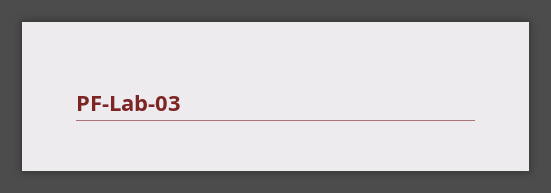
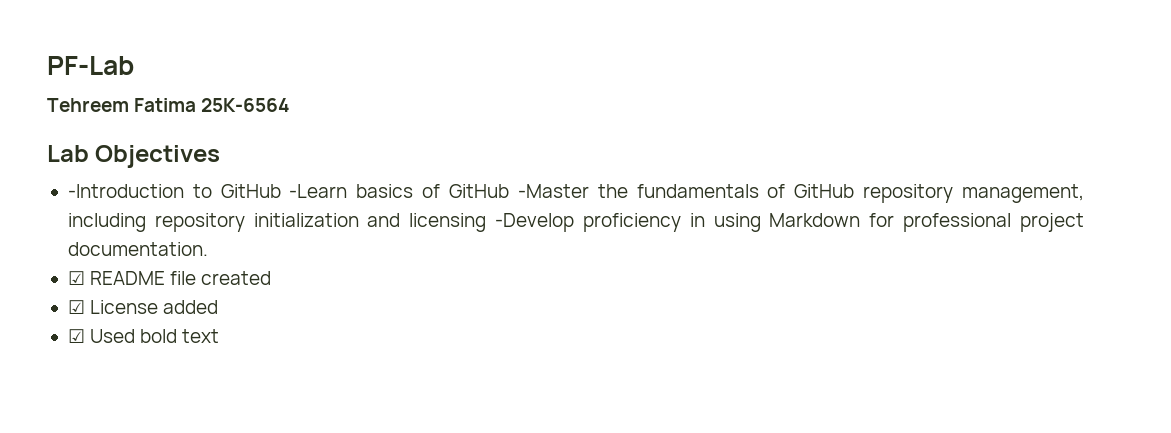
[76,95,181,111] PF-Lab-03 -> [47,56,134,75] [47,98,291,112] [47,145,221,168] [67,184,1084,203] [67,213,1085,232] [67,242,208,256] [67,271,272,285] [67,300,219,314] [67,329,220,343] PF-Lab // Tehreem Fatima 25K-6564 // Lab Objectives // -Introduction to GitHub -Learn basics of GitHub -Master the fundamentals of GitHub repository management, including repository initialization and licensing -Develop proficiency in using Markdown for professional project documentation. // ☑ README file created // ☑ License added // ☑ Used bold text

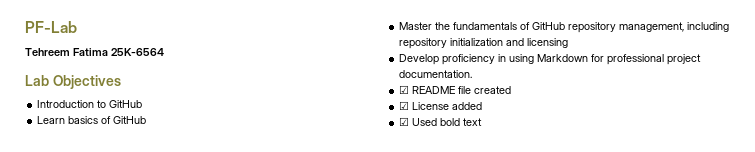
[67,184,184,198] -Introduction -> [37,100,95,108] Introduction
[289,184,348,198] -Learn -> [37,116,66,124] // Learn
[517,184,589,198] -Master -> [399,22,433,30] // Master
[495,213,575,232] -Develop -> [399,54,440,65] // Develop

